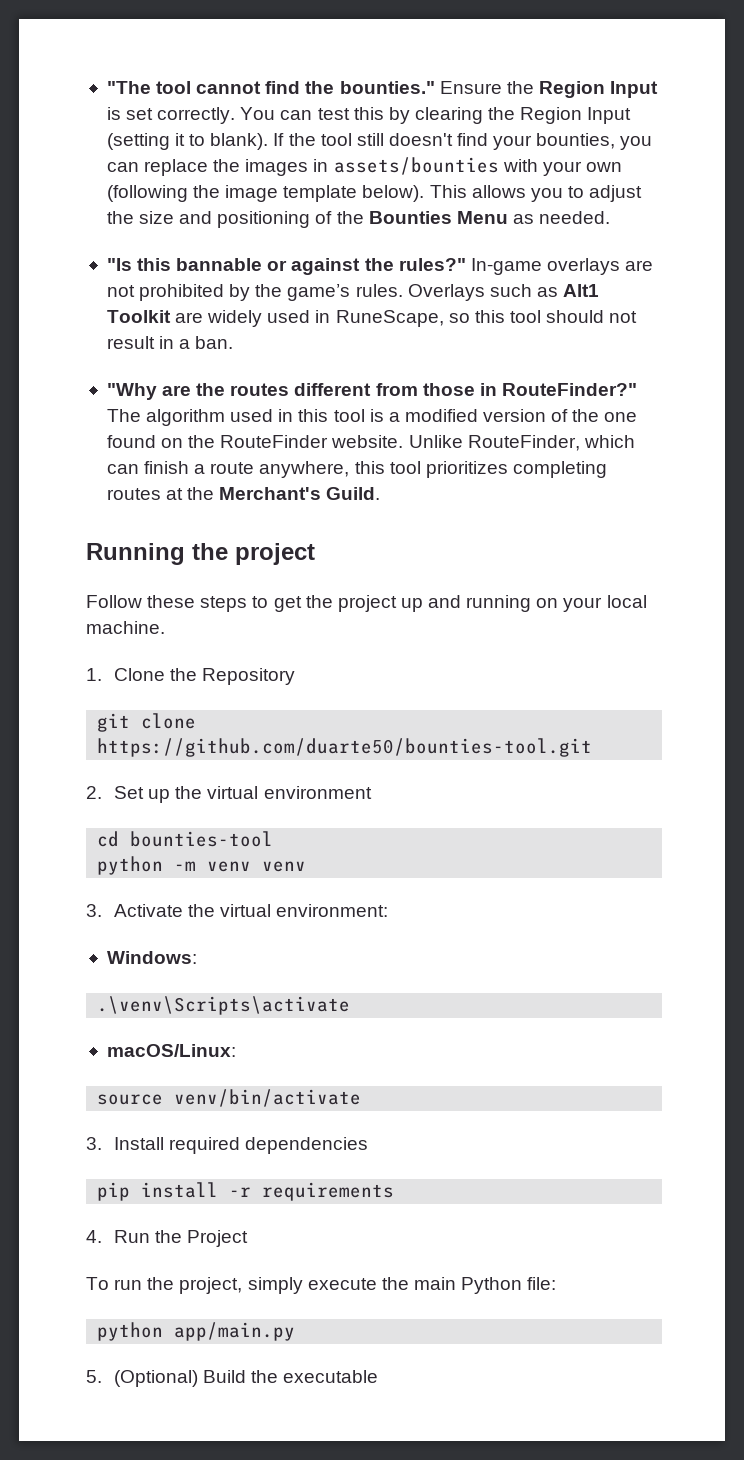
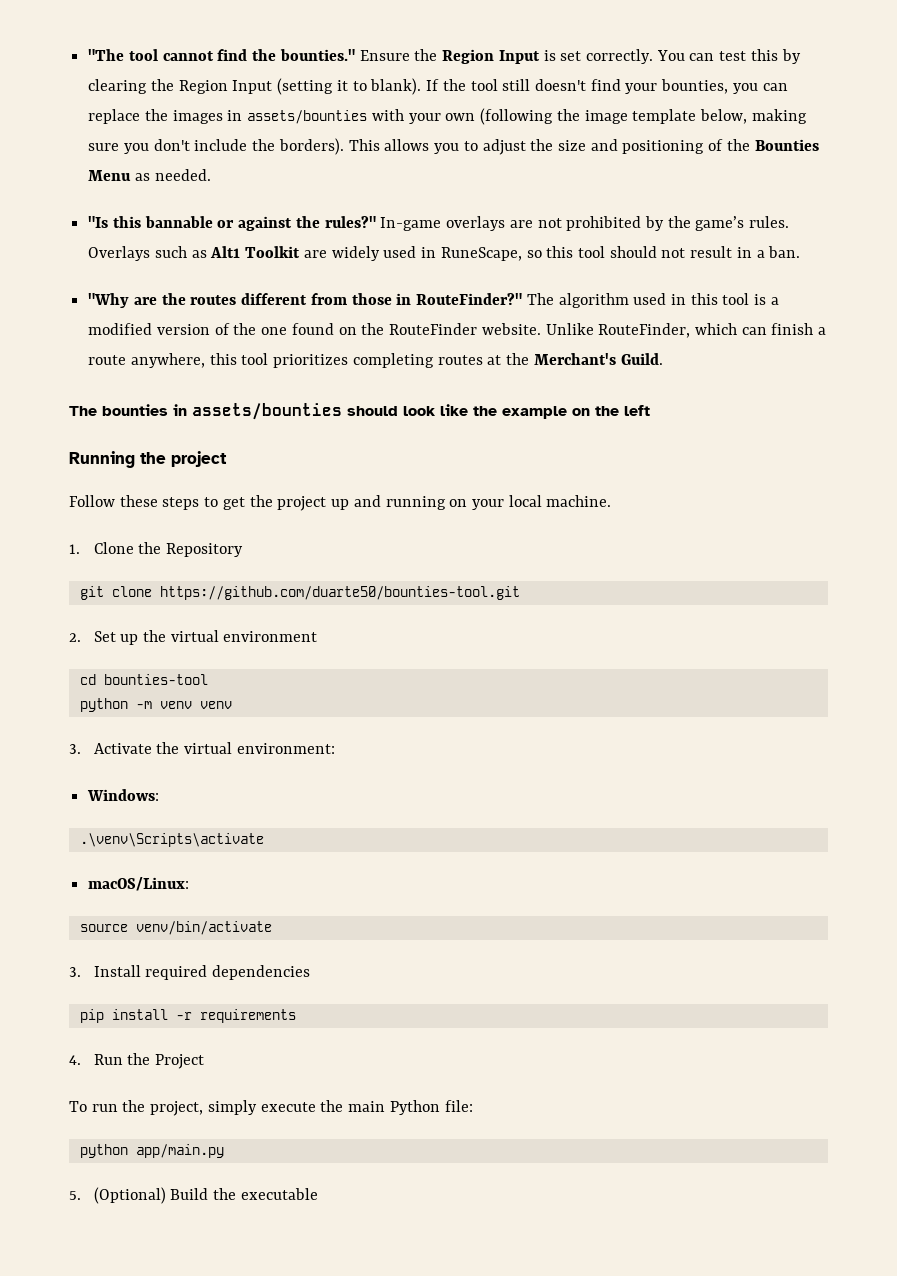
[362,185,425,202] below). -> [699,109,807,124] [88,138,344,155] below, making sure you don't include the borders).
(381, 493) none -> [69,403,650,420] // The bounties in assets/bounties should look like the example on the left

